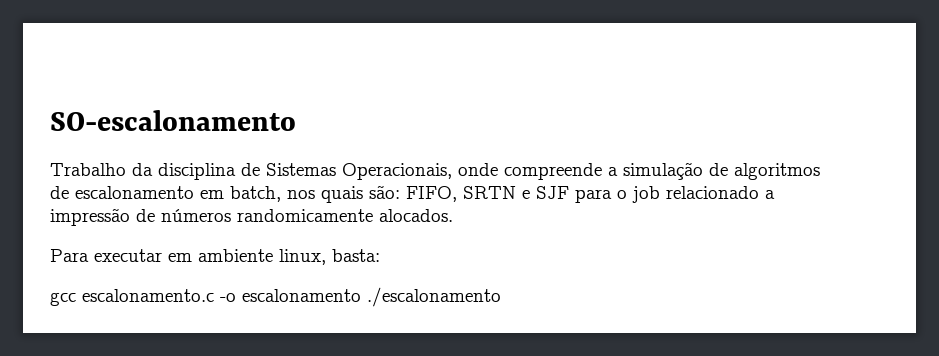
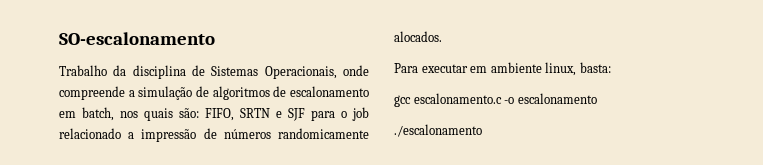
(361, 295) none -> (597, 98) //

